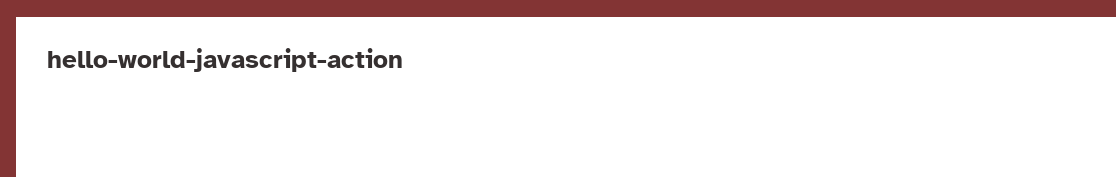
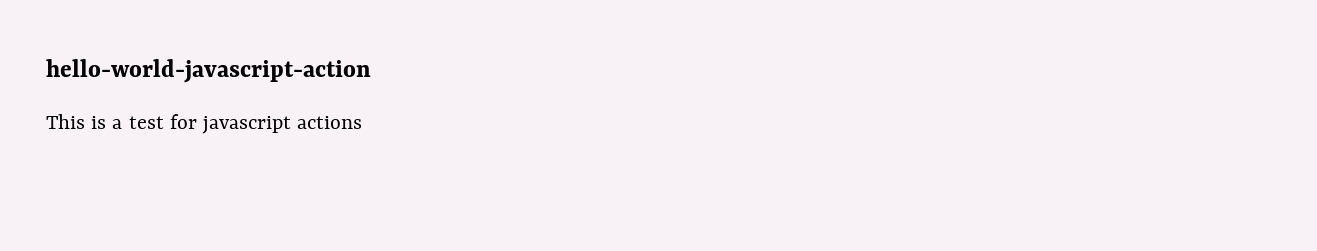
(403, 60) none -> [46,114,363,134] // This is a test for javascript actions

